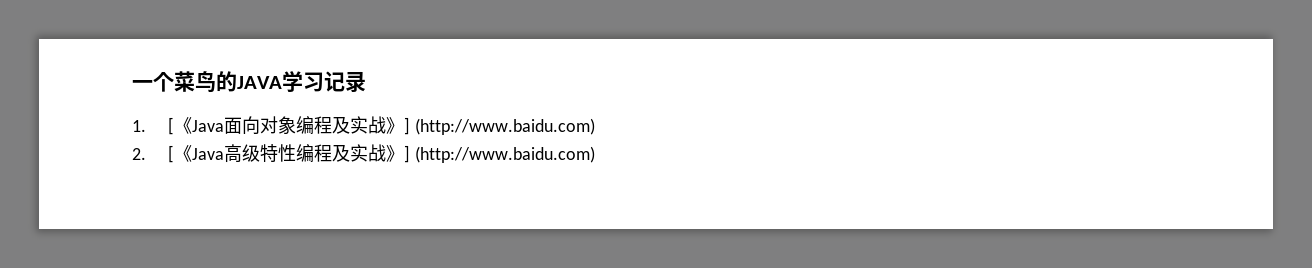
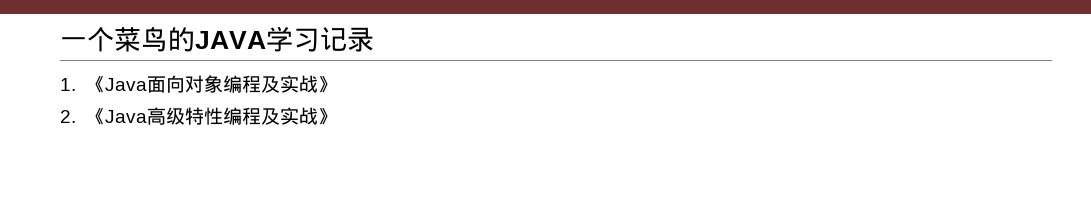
[167,117,174,135] [ -> (76, 84) none
[403,117,595,135] ] (http://www.baidu.com) -> (337, 84) none
[167,145,174,163] [ -> (76, 116) none
[403,145,595,163] ] (http://www.baidu.com) -> (337, 116) none

